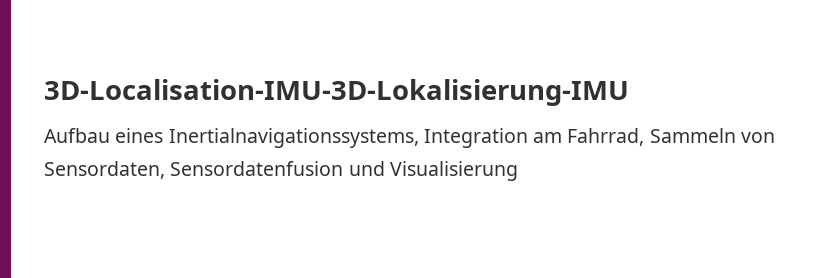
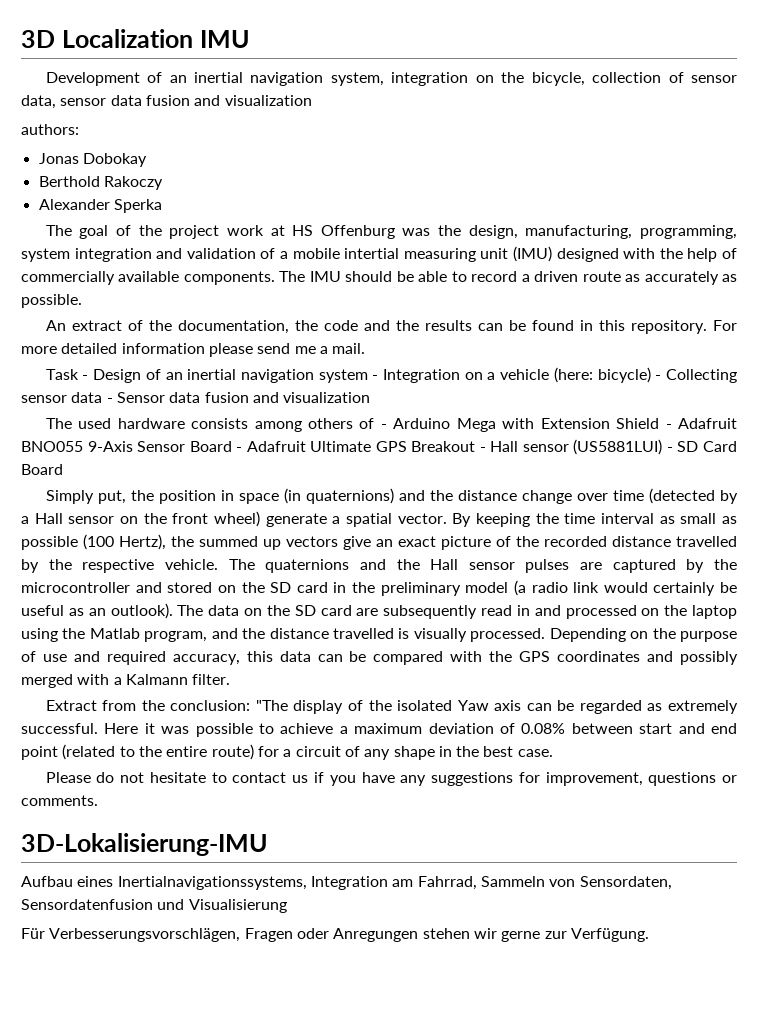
[44,79,629,106] 3D-Localisation-IMU-3D-Lokalisierung-IMU -> [21,29,250,48] [45,72,738,86] [21,95,312,109] [21,124,79,135] [38,153,147,167] [38,176,163,190] [38,199,162,213] [45,225,737,239] [21,246,738,262] [21,271,738,285] [21,294,82,308] [45,320,738,334] [21,343,366,357] [45,367,738,383] [21,392,371,403] [45,418,737,432] [21,439,737,455] [21,464,63,475] [45,488,738,504] [21,511,737,527] [21,534,737,550] [21,559,737,573] [21,580,737,596] [21,603,738,619] [21,628,738,642] [21,651,739,665] [21,674,231,688] [45,700,738,714] [21,723,737,737] [21,744,553,760] [45,772,738,786] [21,795,98,806] [21,833,268,856] 3D Localization IMU // Development of an inertial navigation system, integration on the bicycle, collection of sensor data, sensor data fusion and visualization // authors: // Jonas Dobokay // Berthold Rakoczy // Alexander Sperka // The goal of the project work at HS Offenburg was the design, manufacturing, programming, system integration and validation of a mobile intertial measuring unit (IMU) designed with the help of commercially available components. The IMU should be able to record a driven route as accurately as possible. // An extract of the documentation, the code and the results can be found in this repository. For more detailed information please send me a mail. // Task - Design of an inertial navigation system - Integration on a vehicle (here: bicycle) - Collecting sensor data - Sensor data fusion and visualization // The used hardware consists among others of - Arduino Mega with Extension Shield - Adafruit BNO055 9-Axis Sensor Board - Adafruit Ultimate GPS Breakout - Hall sensor (US5881LUI) - SD Card Board // Simply put, the position in space (in quaternions) and the distance change over time (detected by a Hall sensor on the front wheel) generate a spatial vector. By keeping the time interval as small as possible (100 Hertz), the summed up vectors give an exact picture of the recorded distance travelled by the respective vehicle. The quaternions and the Hall sensor pulses are captured by the microcontroller and stored on the SD card in the preliminary model (a radio link would certainly be useful as an outlook). The data on the SD card are subsequently read in and processed on the laptop using the Matlab program, and the distance travelled is visually processed. Depending on the purpose of use and required accuracy, this data can be compared with the GPS coordinates and possibly merged with a Kalmann filter. // Extract from the conclusion: "The display of the isolated Yaw axis can be regarded as extremely successful. Here it was possible to achieve a maximum deviation of 0.08% between start and end point (related to the entire route) for a circuit of any shape in the best case. // Please do not hesitate to contact us if you have any suggestions for improvement, questions or comments. // 3D-Lokalisierung-IMU
(518, 171) none -> [21,928,649,942] // Für Verbesserungsvorschlägen, Fragen oder Anregungen stehen wir gerne zur Verfügung.

